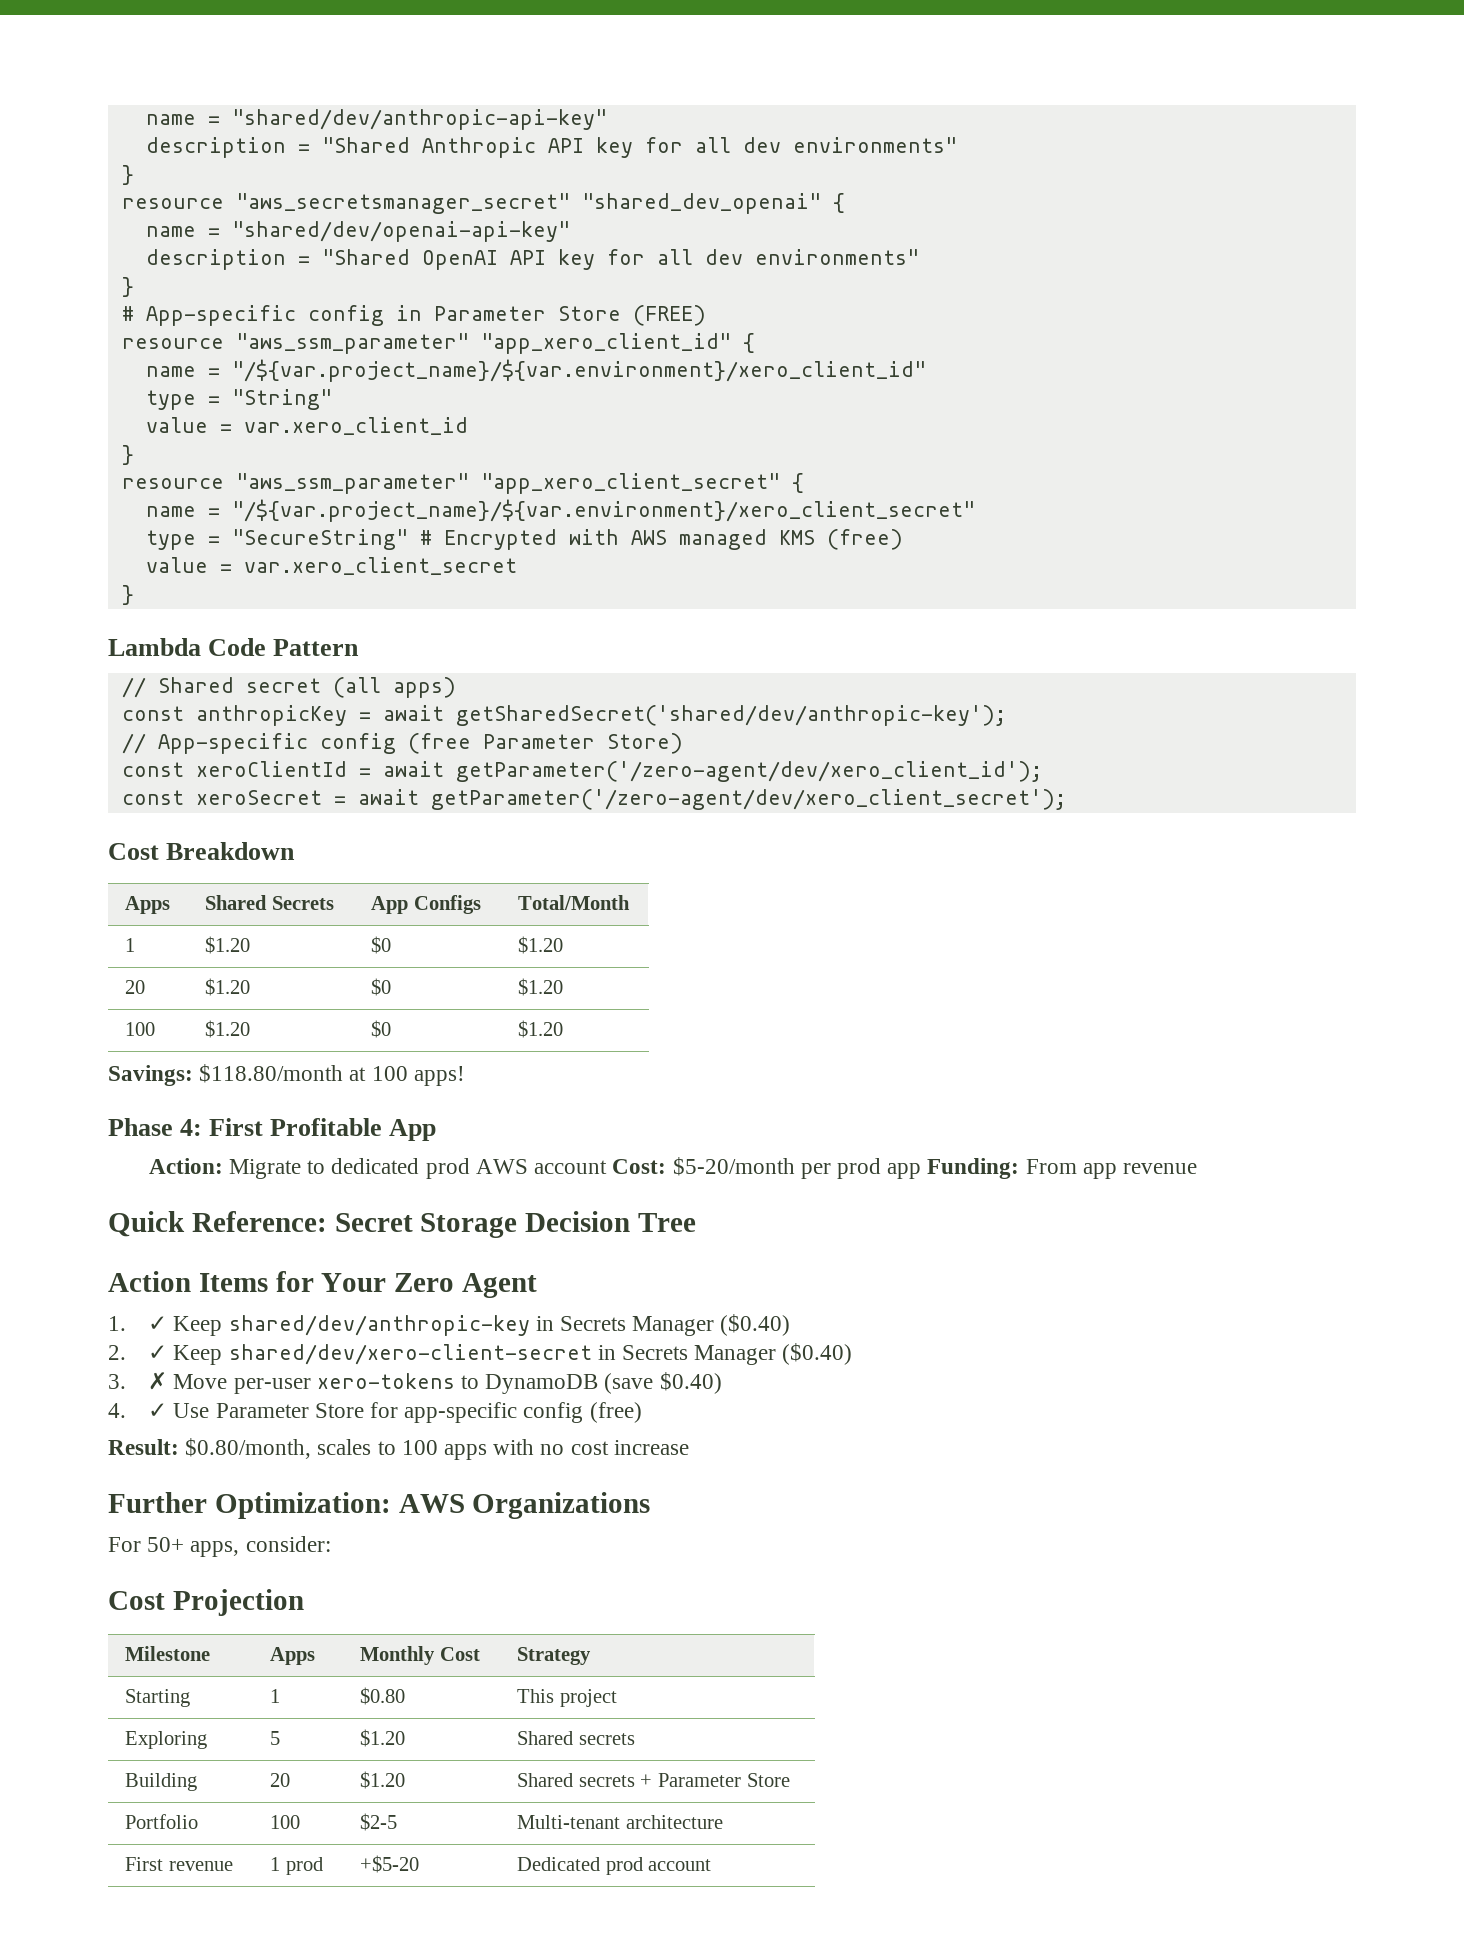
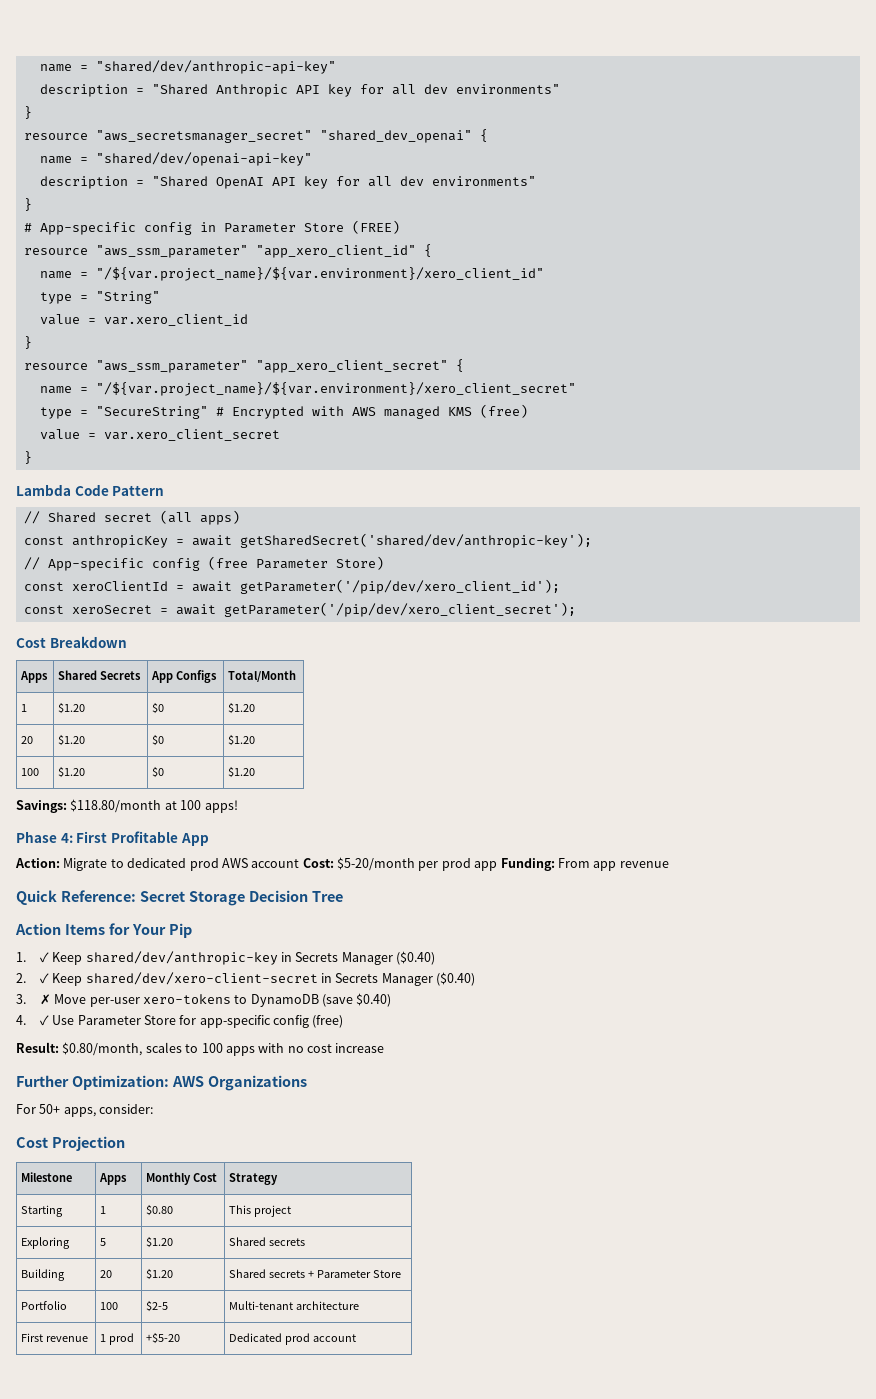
[455,761,1042,782] getParameter('/zero-agent/dev/xero_client_id'); -> [239,579,560,594] getParameter('/pip/dev/xero_client_id');
[430,789,1066,810] getParameter('/zero-agent/dev/xero_client_secret'); -> [223,602,576,617] getParameter('/pip/dev/xero_client_secret');
[394,1273,538,1298] Zero Agent -> [168,923,192,938] Pip

